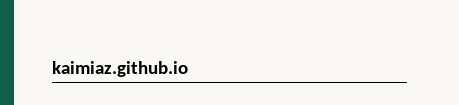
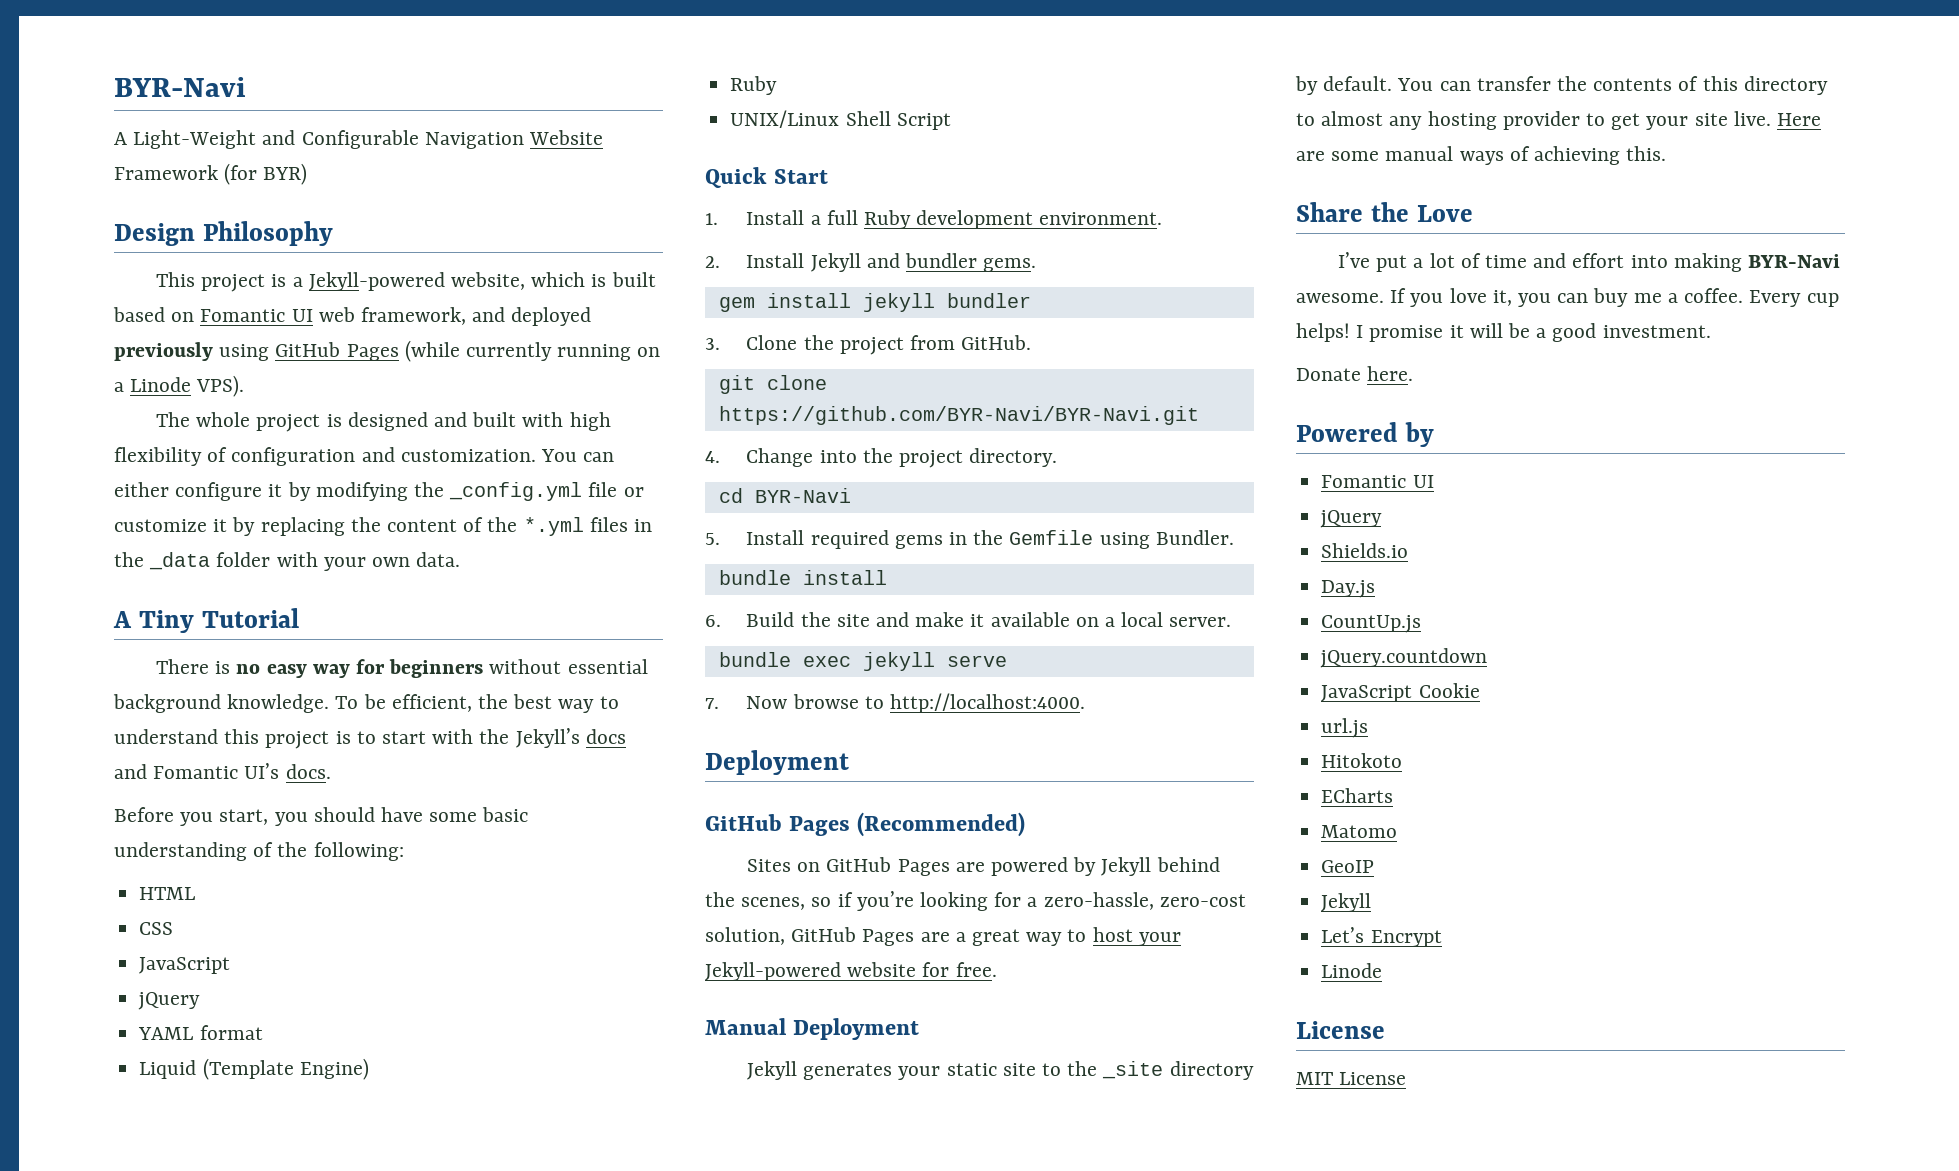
[52,61,188,77] kaimiaz.github.io -> [114,77,246,97] [114,130,604,149] [114,163,308,185] [114,221,333,246] [155,272,656,292] [113,307,592,326] [114,340,661,362] [114,375,245,397] [155,412,611,432] [114,447,615,466] [114,482,644,501] [114,517,653,536] [114,552,461,571] [113,608,299,633] [155,659,648,678] [113,694,619,713] [114,728,626,749] [114,763,331,779] [114,807,529,826] [114,842,404,861] [139,887,196,900] [139,922,174,935] [139,957,231,974] [138,992,201,1010] [138,1025,263,1040] [139,1058,369,1080] [730,76,778,95] [730,110,951,130] [705,167,829,188] [705,210,1163,229] [705,253,1037,272] [718,293,1031,312] [705,335,1032,355] [718,375,827,394] [718,406,1199,425] [705,448,1058,468] [718,488,851,503] [705,530,1234,549] [718,570,887,585] [705,612,1232,627] [718,652,1007,671] [705,693,1085,713] [705,750,849,775] [705,812,1026,837] [746,857,1220,876] [705,891,1246,911] [705,927,1181,946] [705,962,997,981] [705,1018,920,1040] [746,1061,1254,1080] [1295,76,1828,95] [1296,111,1822,130] [1296,146,1667,165] [1296,202,1473,222] [1337,252,1840,272] [1296,288,1839,307] [1296,323,1711,342] [1296,366,1414,381] [1296,422,1434,447] [1321,475,1434,488] [1320,510,1383,528] [1321,543,1409,558] [1321,580,1376,598] [1321,615,1422,633] [1320,648,1488,668] [1321,683,1480,702] [1321,718,1369,738] [1321,753,1403,768] [1321,788,1394,803] [1321,825,1398,838] [1321,860,1375,873] [1321,893,1372,912] [1321,927,1442,947] [1321,963,1383,978] [1296,1021,1385,1039] [1296,1072,1407,1085] BYR-Navi // A Light-Weight and Configurable Navigation Website Framework (for BYR) // Design Philosophy // This project is a Jekyll-powered website, which is built based on Fomantic UI web framework, and deployed previously using GitHub Pages (while currently running on a Linode VPS). // The whole project is designed and built with high flexibility of configuration and customization. You can either configure it by modifying the _config.yml file or customize it by replacing the content of the *.yml files in the _data folder with your own data. // A Tiny Tutorial // There is no easy way for beginners without essential background knowledge. To be efficient, the best way to understand this project is to start with the Jekyll’s docs and Fomantic UI’s docs. // Before you start, you should have some basic understanding of the following: // HTML // CSS // JavaScript // jQuery // YAML format // Liquid (Template Engine) // Ruby // UNIX/Linux Shell Script // Quick Start // 1. Install a full Ruby development environment. // 2. Install Jekyll and bundler gems. // gem install jekyll bundler // 3. Clone the project from GitHub. // git clone https://github.com/BYR-Navi/BYR-Navi.git // 4. Change into the project directory. // cd BYR-Navi // 5. Install required gems in the Gemfile using Bundler. // bundle install // 6. Build the site and make it available on a local server. // bundle exec jekyll serve // 7. Now browse to http://localhost:4000. // Deployment // GitHub Pages (Recommended) // Sites on GitHub Pages are powered by Jekyll behind the scenes, so if you’re looking for a zero-hassle, zero-cost solution, GitHub Pages are a great way to host your Jekyll-powered website for free. // Manual Deployment // Jekyll generates your static site to the _site directory by default. You can transfer the contents of this directory to almost any hosting provider to get your site live. Here are some manual ways of achieving this. // Share the Love // I’ve put a lot of time and effort into making BYR-Navi awesome. If you love it, you can buy me a coffee. Every cup helps! I promise it will be a good investment. // Donate here. // Powered by // Fomantic UI // jQuery // Shields.io // Day.js // CountUp.js // jQuery.countdown // JavaScript Cookie // url.js // Hitokoto // ECharts // Matomo // GeoIP // Jekyll // Let’s Encrypt // Linode // License // MIT License

